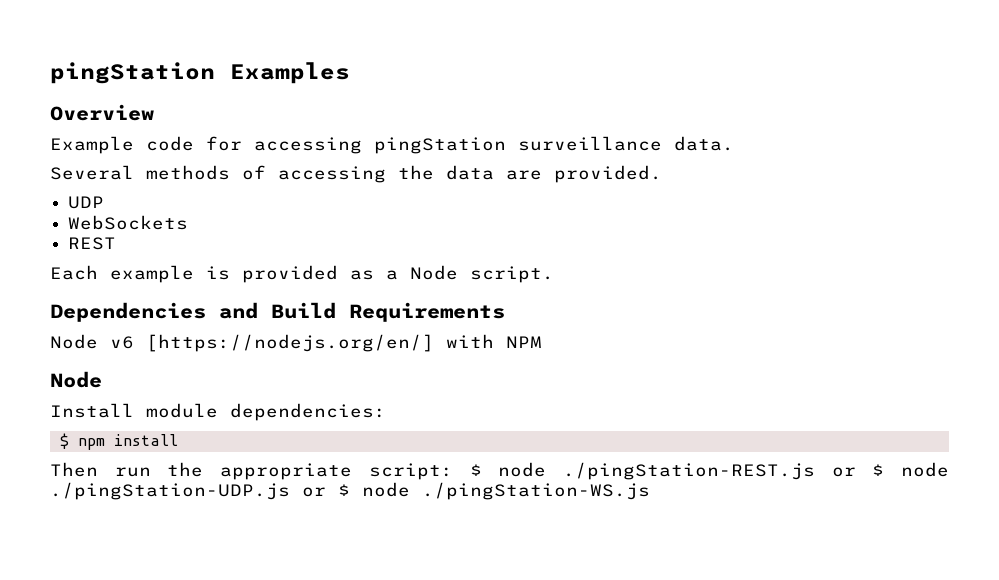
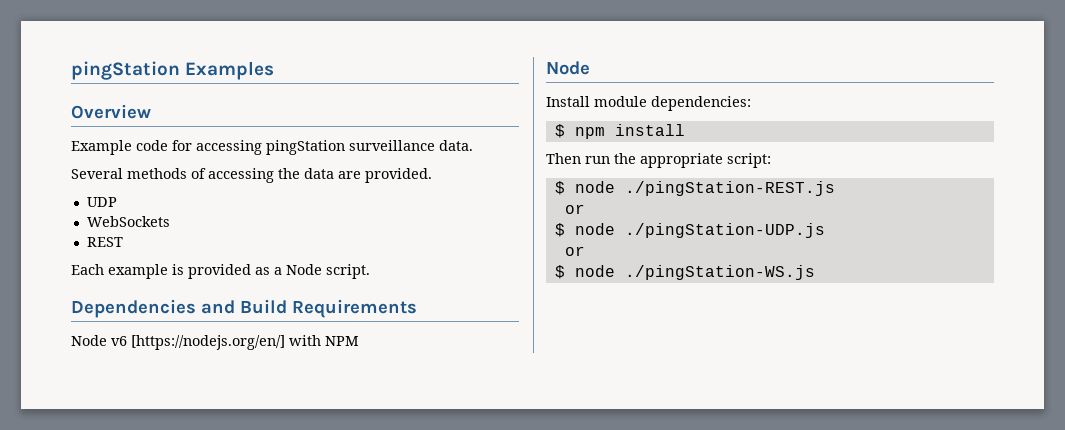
(453, 471) none -> (771, 160) //
[831,467,856,477] or -> [564,204,585,214] // or //
[302,487,326,497] or -> [564,246,585,256] // or //

